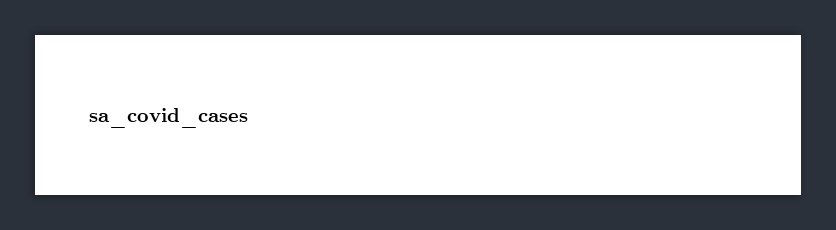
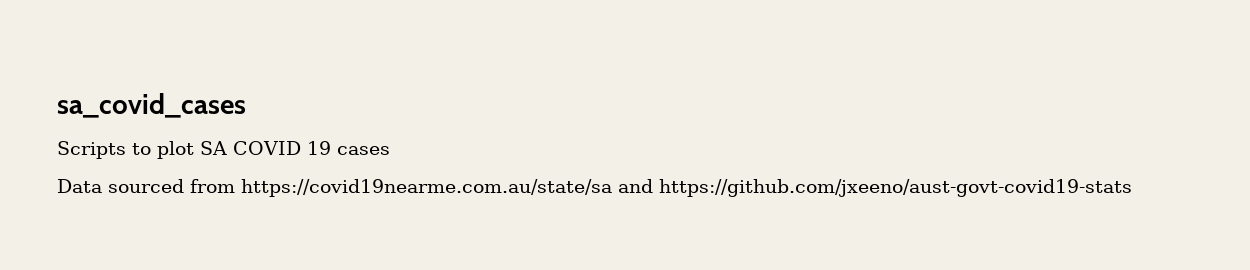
(248, 118) none -> [57,141,390,159] [57,179,1132,197] // Scripts to plot SA COVID 19 cases // Data sourced from https://covid19nearme.com.au/state/sa and https://github.com/jxeeno/aust-govt-covid19-stats

